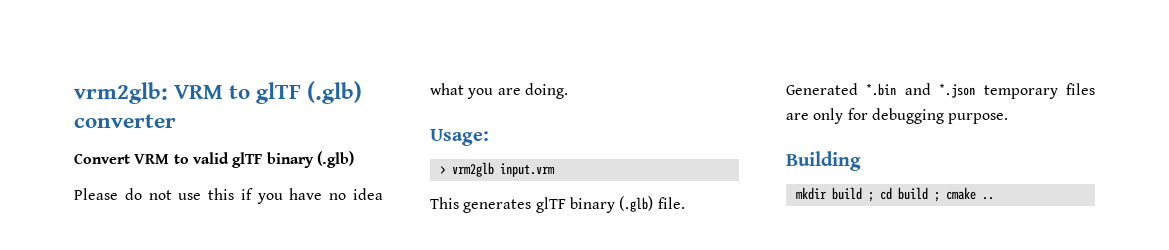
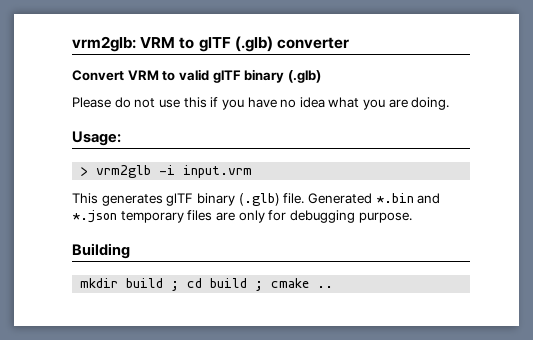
(494, 169) none -> [159,165,176,175] -i

